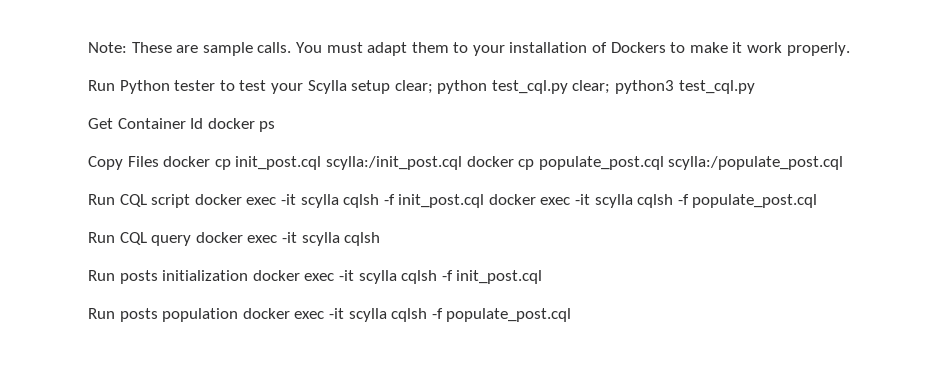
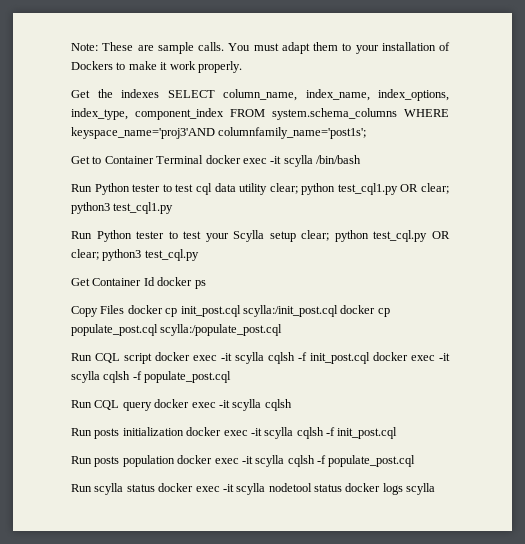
(850, 49) none -> [71,89,449,101] [71,108,449,120] [71,127,367,139] [71,155,361,167] [71,183,449,195] [71,202,174,214] // Get the indexes SELECT column_name, index_name, index_options, index_type, component_index FROM system.schema_columns WHERE keyspace_name='proj3'AND columnfamily_name='post1s'; // Get to Container Terminal docker exec -it scylla /bin/bash // Run Python tester to test cql data utility clear; python test_cql1.py OR clear; python3 test_cql1.py
(568, 87) none -> [432,231,450,239] OR
(572, 315) none -> [71,483,436,495] // Run scylla status docker exec -it scylla nodetool status docker logs scylla

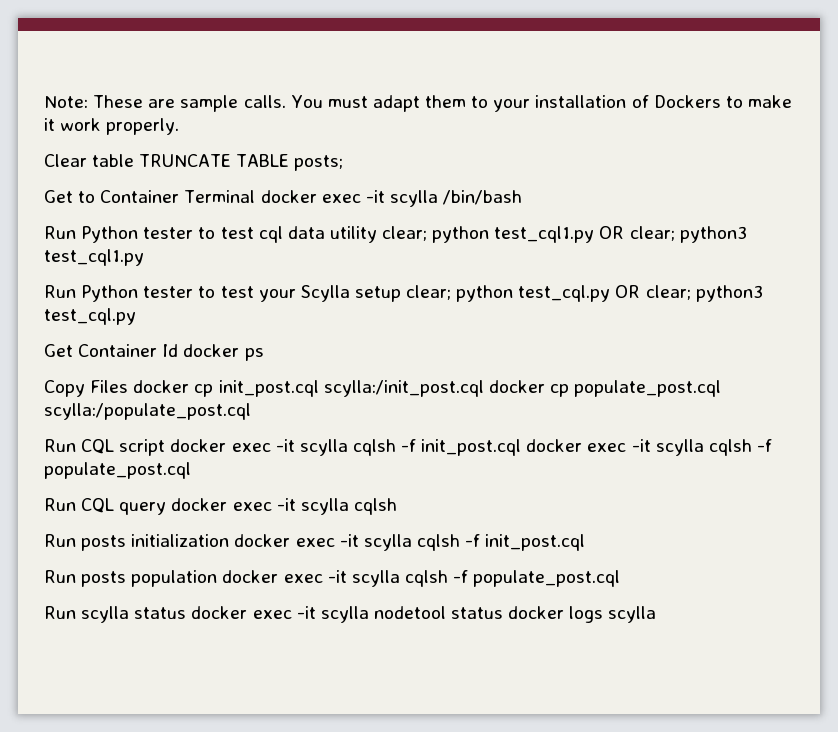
[71,89,449,101] [71,108,449,120] [71,127,367,139] Get the indexes SELECT column_name, index_name, index_options, index_type, component_index FROM system.schema_columns WHERE keyspace_name='proj3'AND columnfamily_name='post1s'; -> [44,154,344,171] Clear table TRUNCATE TABLE posts;

